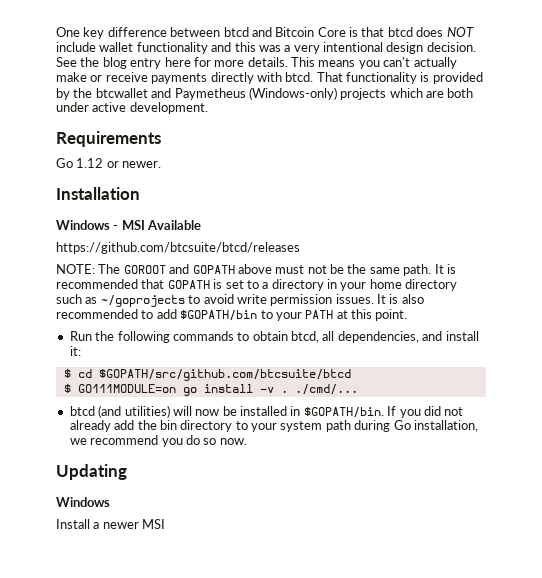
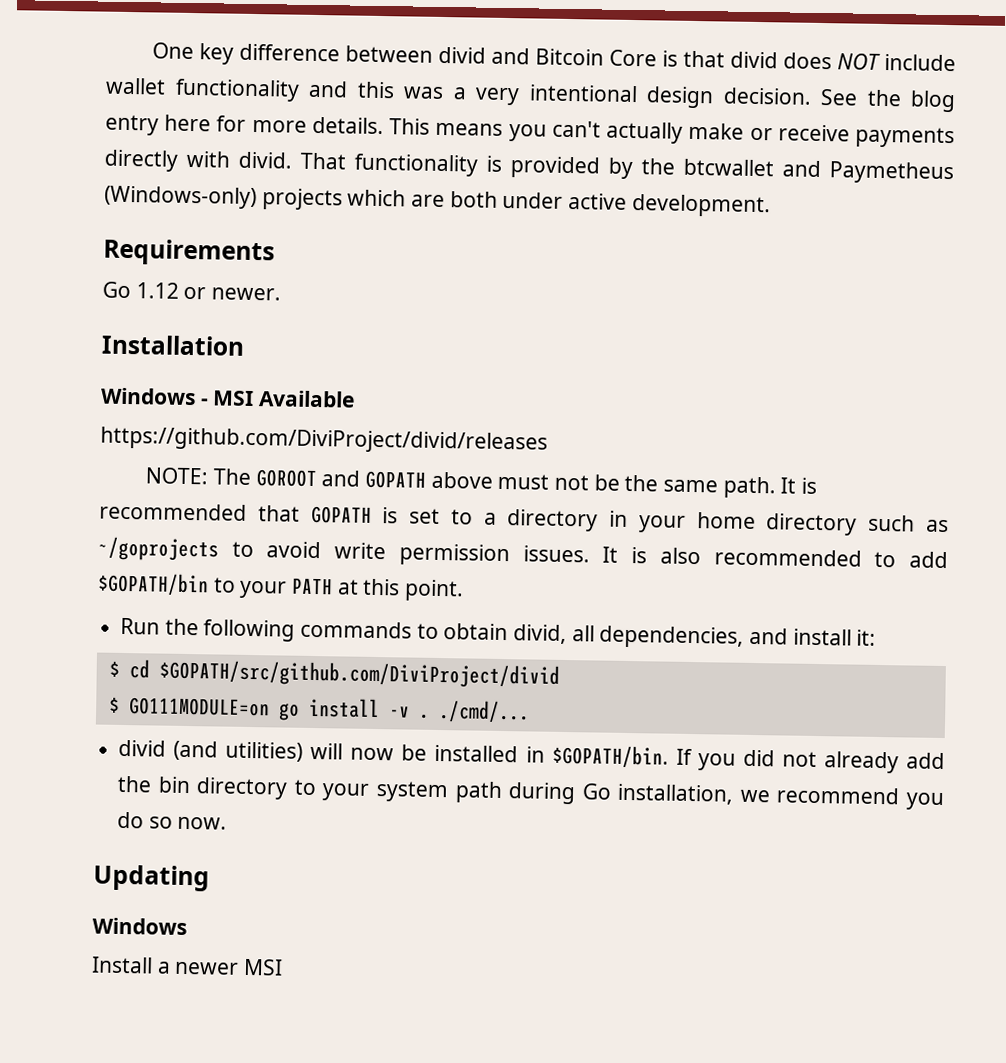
[223,27,249,37] btcd -> [438,46,487,64] divid
[387,27,413,37] btcd -> [730,51,779,69] divid
[285,72,314,82] btcd. -> [238,151,292,169] divid.
[56,242,300,254] https://github.com/btcsuite/btcd/releases -> [100,426,548,455] https://github.com/DiviProject/divid/releases
[291,331,319,343] btcd, -> [513,624,568,645] divid,
[98,369,351,381] $GOPATH/src/github.com/btcsuite/btcd -> [158,659,560,689] $GOPATH/src/github.com/DiviProject/divid
[69,406,95,416] btcd -> [118,739,167,757] divid

